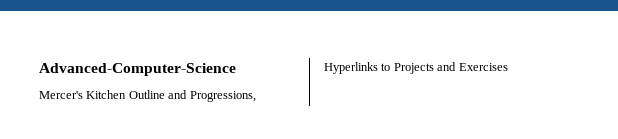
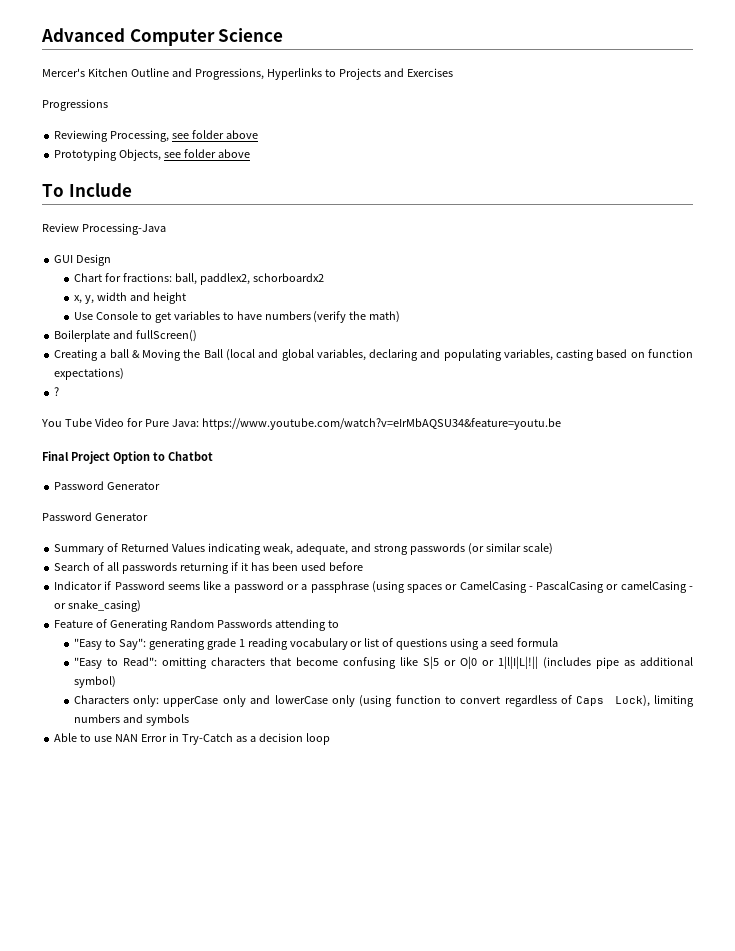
[39,63,236,76] Advanced-Computer-Science -> [41,28,284,46] Advanced Computer Science
(508, 67) none -> [42,99,108,111] [54,130,258,142] [54,149,250,161] [42,183,132,197] [42,223,166,235] [54,254,112,266] [73,273,324,285] [73,292,186,304] [73,311,401,323] [54,330,198,342] [54,349,694,361] [54,368,125,380] [54,387,60,396] [41,418,561,430] [42,451,213,464] [54,481,161,490] [42,512,148,521] [54,543,553,555] [54,562,363,574] [54,581,694,593] [54,600,142,612] [54,619,339,631] [73,638,559,650] [73,656,694,669] [73,676,116,688] [73,695,694,707] [73,714,189,726] [54,733,330,745] // Progressions // Reviewing Processing, see folder above // Prototyping Objects, see folder above // To Include // Review Processing-Java // GUI Design // Chart for fractions: ball, paddlex2, schorboardx2 // x, y, width and height // Use Console to get variables to have numbers (verify the math) // Boilerplate and fullScreen() // Creating a ball & Moving the Ball (local and global variables, declaring and populating variables, casting based on function expectations) // ? // You Tube Video for Pure Java: https://www.youtube.com/watch?v=eIrMbAQSU34&feature=youtu.be // Final Project Option to Chatbot // Password Generator // Password Generator // Summary of Returned Values indicating weak, adequate, and strong passwords (or similar scale) // Search of all passwords returning if it has been used before // Indicator if Password seems like a password or a passphrase (using spaces or CamelCasing - PascalCasing or camelCasing - or snake_casing) // Feature of Generating Random Passwords attending to // "Easy to Say": generating grade 1 reading vocabulary or list of questions using a seed formula // "Easy to Read": omitting characters that become confusing like S|5 or O|0 or 1|l|I|L|!|| (includes pipe as additional symbol) // Characters only: upperCase only and lowerCase only (using function to convert regardless of Caps Lock), limiting numbers and symbols // Able to use NAN Error in Try-Catch as a decision loop

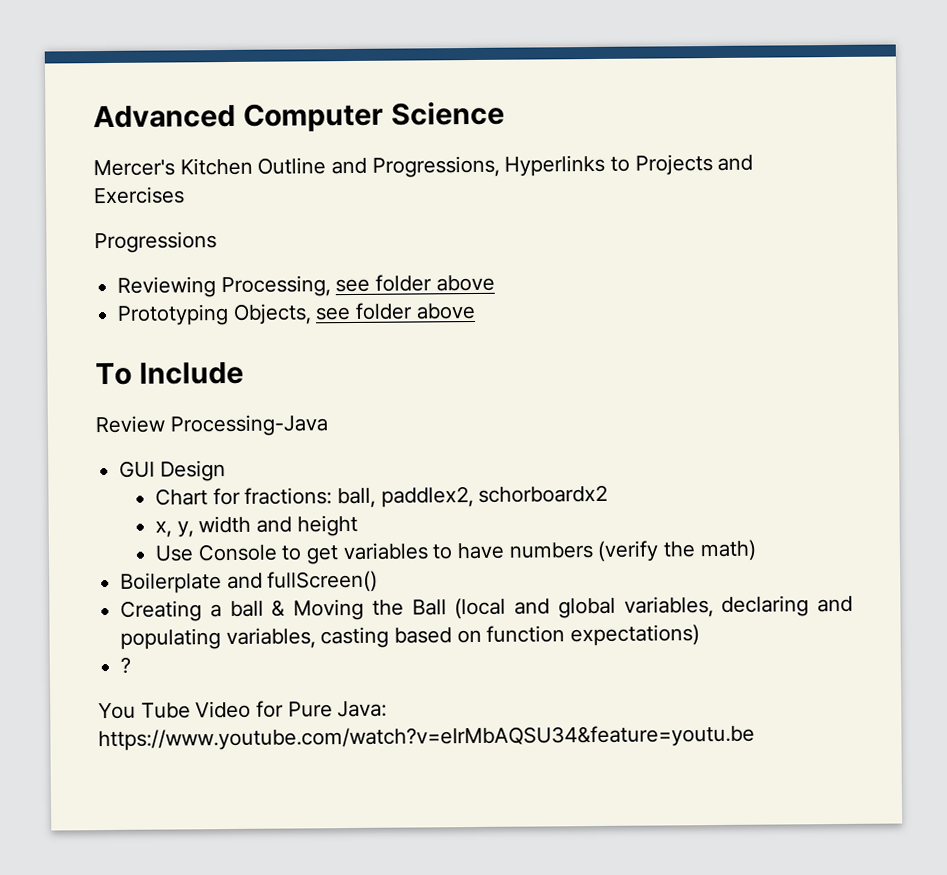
[42,451,213,464] [54,481,161,490] [42,512,148,521] [54,543,553,555] [54,562,363,574] [54,581,694,593] [54,600,142,612] [54,619,339,631] [73,638,559,650] [73,656,694,669] [73,676,116,688] [73,695,694,707] [73,714,189,726] [54,733,330,745] // Final Project Option to Chatbot // Password Generator // Password Generator // Summary of Returned Values indicating weak, adequate, and strong passwords (or similar scale) // Search of all passwords returning if it has been used before // Indicator if Password seems like a password or a passphrase (using spaces or CamelCasing - PascalCasing or camelCasing - or snake_casing) // Feature of Generating Random Passwords attending to // "Easy to Say": generating grade 1 reading vocabulary or list of questions using a seed formula // "Easy to Read": omitting characters that become confusing like S|5 or O|0 or 1|l|I|L|!|| (includes pipe as additional symbol) // Characters only: upperCase only and lowerCase only (using function to convert regardless of Caps Lock), limiting numbers and symbols // Able to use NAN Error in Try-Catch as a decision loop -> (755, 738) none

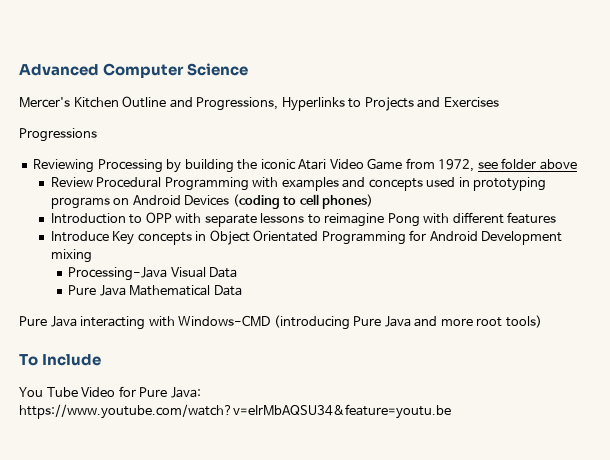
[220,274,495,298] [117,302,476,326] [95,361,244,386] [95,414,328,437] [119,460,226,482] [154,484,609,509] [154,514,358,538] [154,539,757,565] [120,570,379,594] [120,595,854,622] [120,624,701,650] [120,656,132,674] Processing, see folder above // Prototyping Objects, see folder above // To Include // Review Processing-Java // GUI Design // Chart for fractions: ball, paddlex2, schorboardx2 // x, y, width and height // Use Console to get variables to have numbers (verify the math) // Boilerplate and fullScreen() // Creating a ball & Moving the Ball (local and global variables, declaring and populating variables, casting based on function expectations) // ? -> [97,158,577,173] [50,177,547,191] [50,194,374,209] [50,212,557,227] [50,230,563,245] [50,249,92,263] [68,267,238,281] [68,285,242,296] [19,315,542,330] [19,354,102,366] Processing by building the iconic Atari Video Game from 1972, see folder above // Review Procedural Programming with examples and concepts used in prototyping programs on Android Devices (coding to cell phones) // Introduction to OPP with separate lessons to reimagine Pong with different features // Introduce Key concepts in Object Orientated Programming for Android Development mixing // Processing-Java Visual Data // Pure Java Mathematical Data // Pure Java interacting with Windows-CMD (introducing Pure Java and more root tools) // To Include

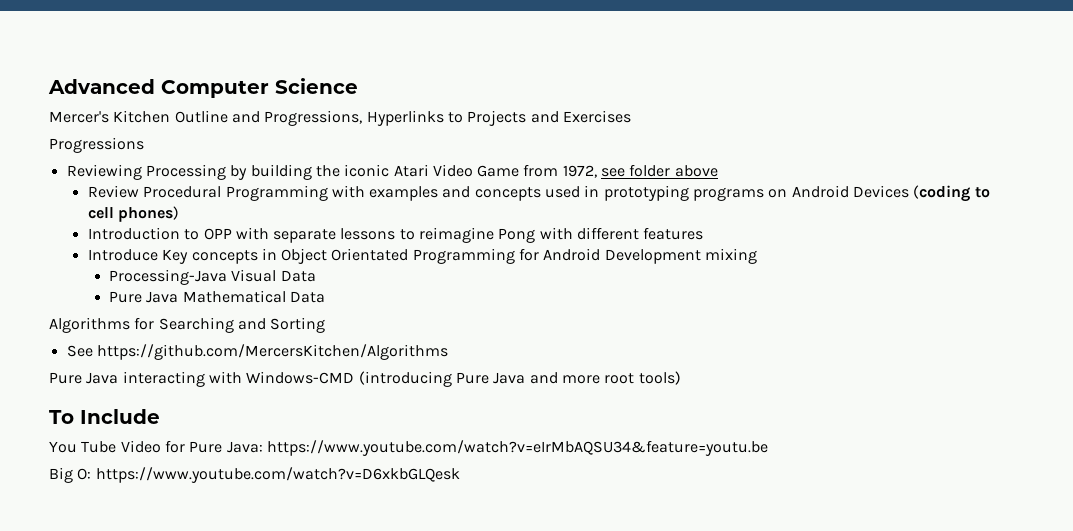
(242, 290) none -> [49,317,326,333] [66,344,448,360] // Algorithms for Searching and Sorting // See https://github.com/MercersKitchen/Algorithms
(451, 411) none -> [49,467,460,483] // Big O: https://www.youtube.com/watch?v=D6xkbGLQesk

